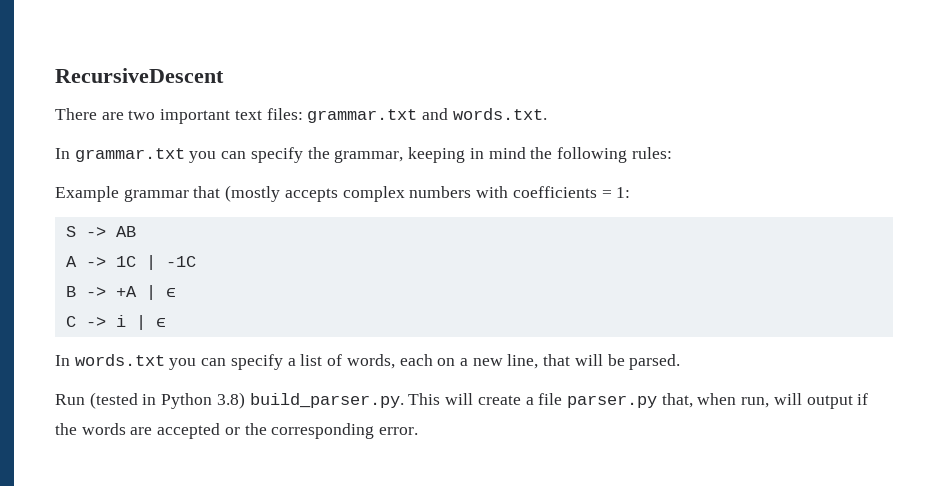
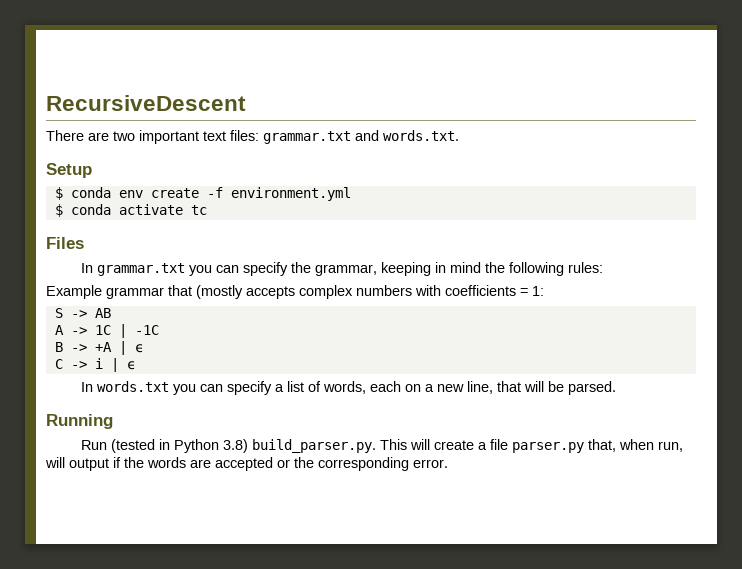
(547, 114) none -> [46,163,92,178] [54,187,351,201] [54,204,207,217] [46,237,84,249] // Setup // $ conda env create -f environment.yml // $ conda activate tc // Files
(681, 362) none -> [46,414,113,429] // Running

